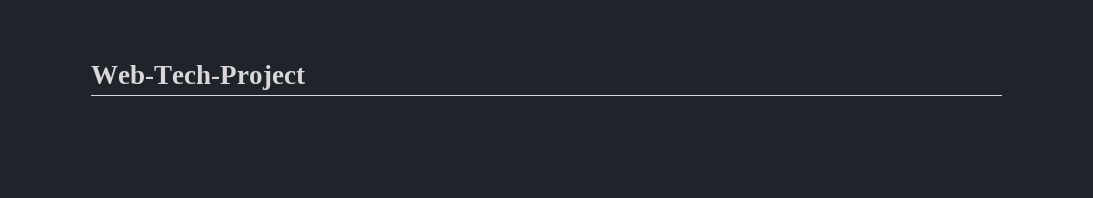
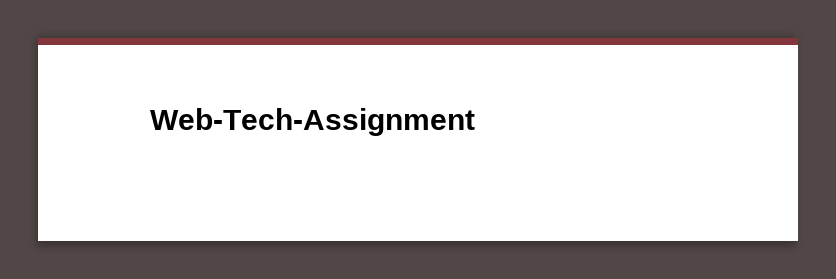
[91,65,305,90] Web-Tech-Project -> [150,108,475,136] Web-Tech-Assignment

